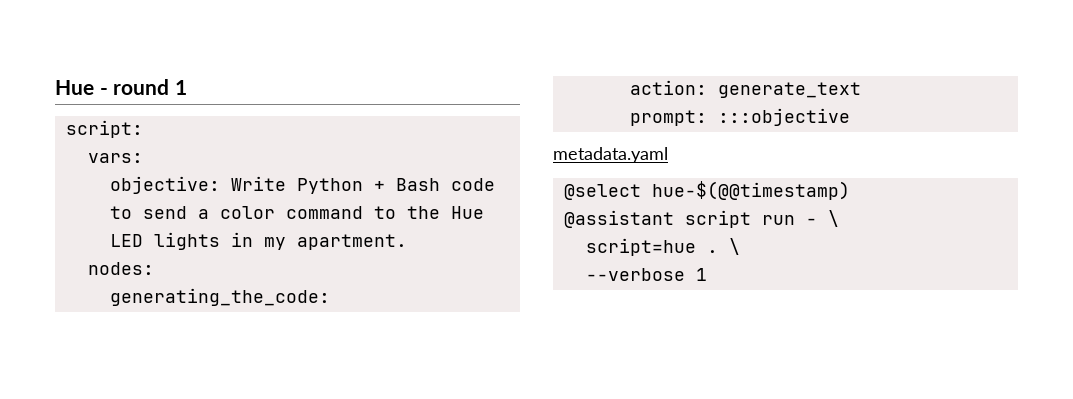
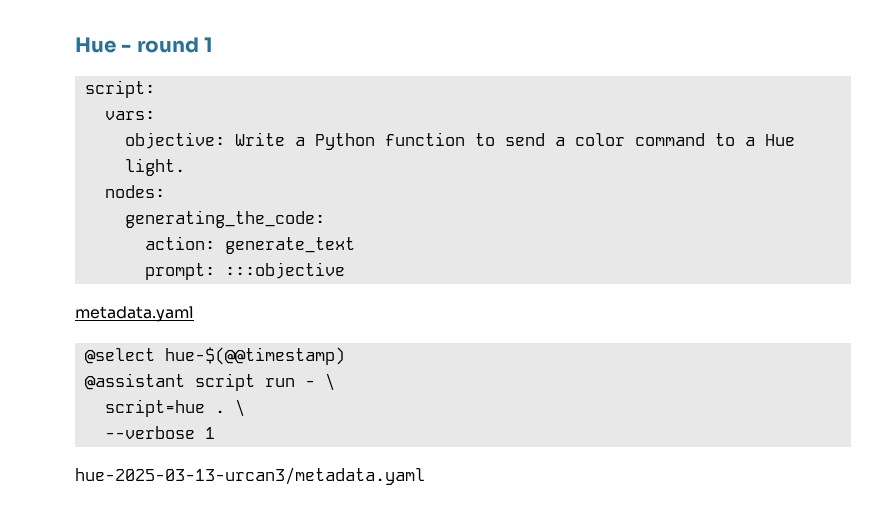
[296,178,495,194] Python + Bash code -> [294,132,465,150] a Python function
[406,206,484,219] [109,232,407,250] the Hue LED lights in my apartment. -> [744,134,795,146] [124,158,185,176] a Hue light.
(707, 274) none -> [75,467,425,485] // hue-2025-03-13-urcan3/metadata.yaml

